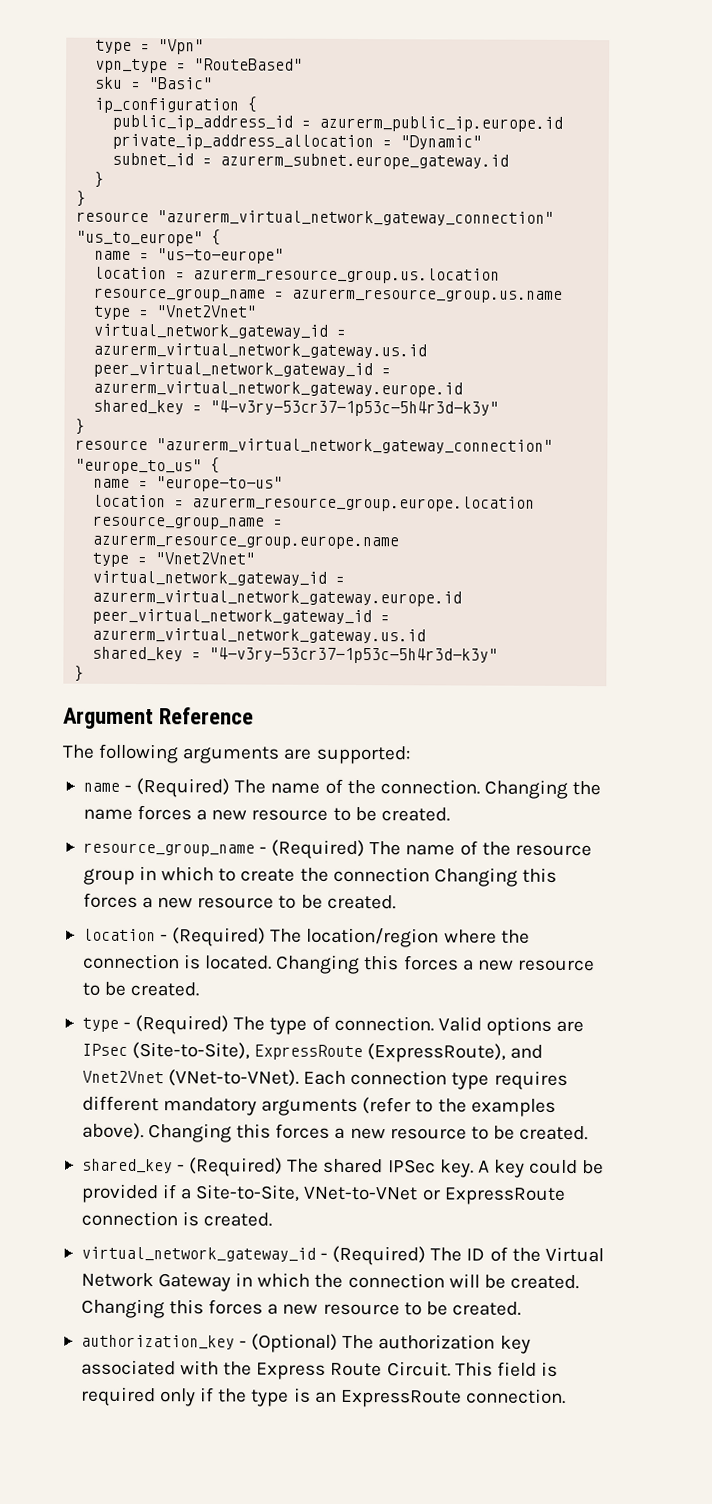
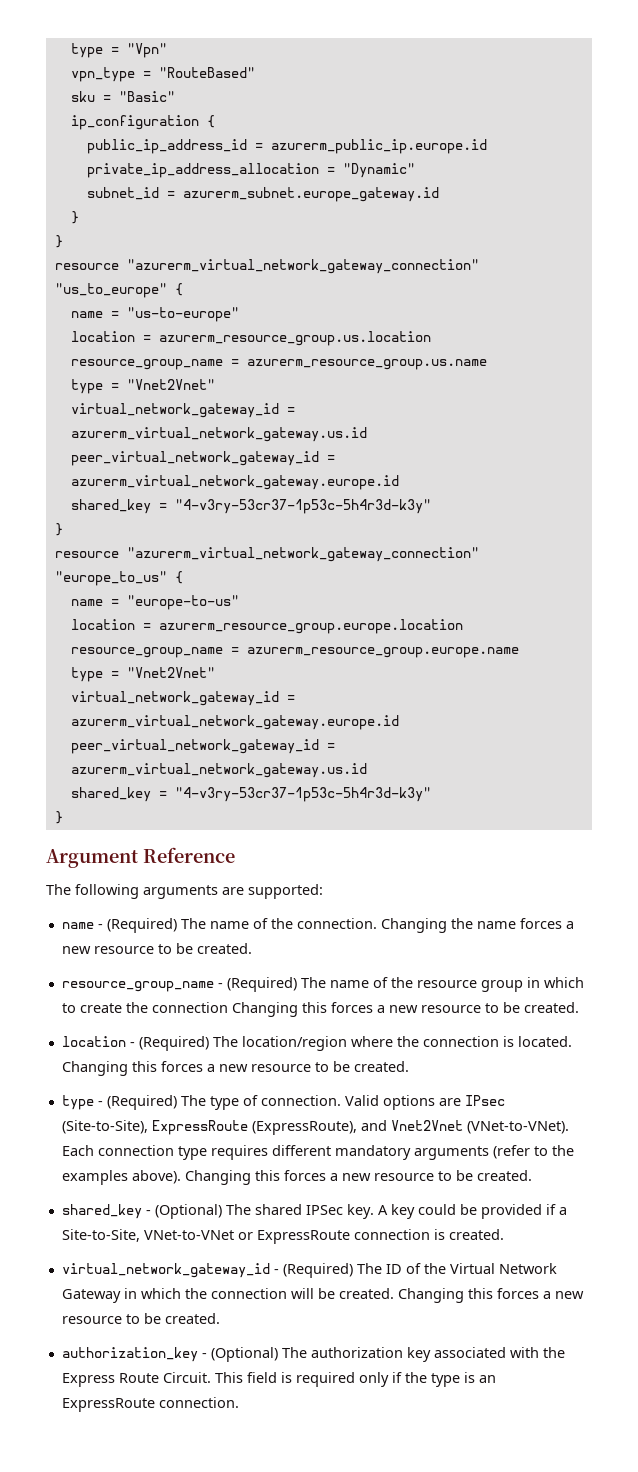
[189,1157,284,1177] (Required) -> [154,1204,222,1219] (Optional)

